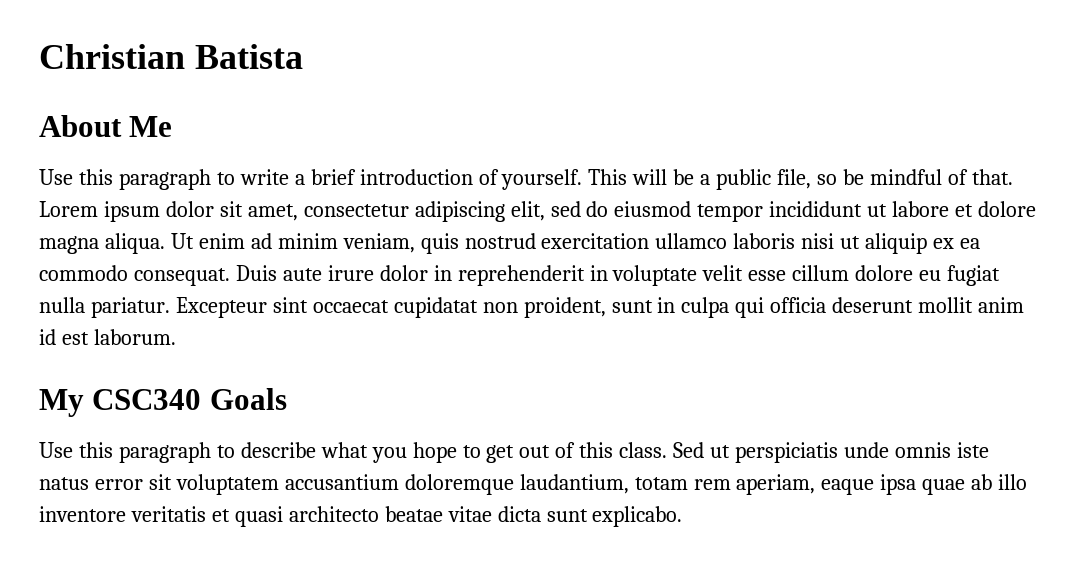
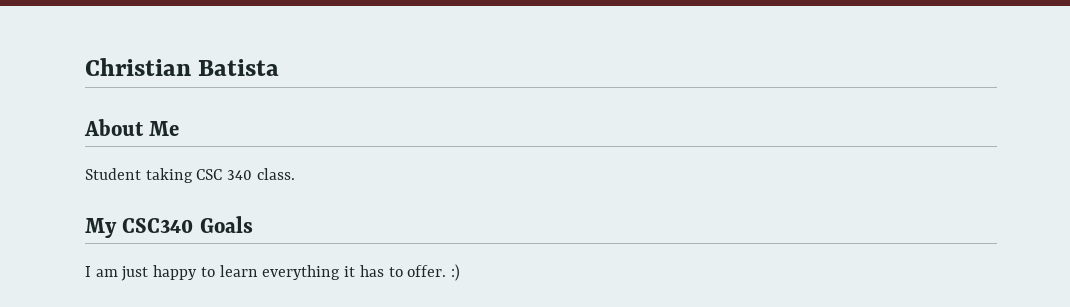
[39,169,1013,190] [39,201,1037,222] [39,233,981,254] [39,265,1001,286] [39,297,1025,318] [39,329,176,345] [39,388,287,417] [39,442,989,463] [39,474,1028,495] [39,506,683,527] Use this paragraph to write a brief introduction of yourself. This will be a public file, so be mindful of that. Lorem ipsum dolor sit amet, consectetur adipiscing elit, sed do eiusmod tempor incididunt ut labore et dolore magna aliqua. Ut enim ad minim veniam, quis nostrud exercitation ullamco laboris nisi ut aliquip ex ea commodo consequat. Duis aute irure dolor in reprehenderit in voluptate velit esse cillum dolore eu fugiat nulla pariatur. Excepteur sint occaecat cupidatat non proident, sunt in culpa qui officia deserunt mollit anim id est laborum. // My CSC340 Goals // Use this paragraph to describe what you hope to get out of this class. Sed ut perspiciatis unde omnis iste natus error sit voluptatem accusantium doloremque laudantium, totam rem aperiam, eaque ipsa quae ab illo inventore veritatis et quasi architecto beatae vitae dicta sunt explicabo. -> [85,168,295,183] [85,216,253,238] [85,264,460,281] Student taking CSC 340 class. // My CSC340 Goals // I am just happy to learn everything it has to offer. :)

